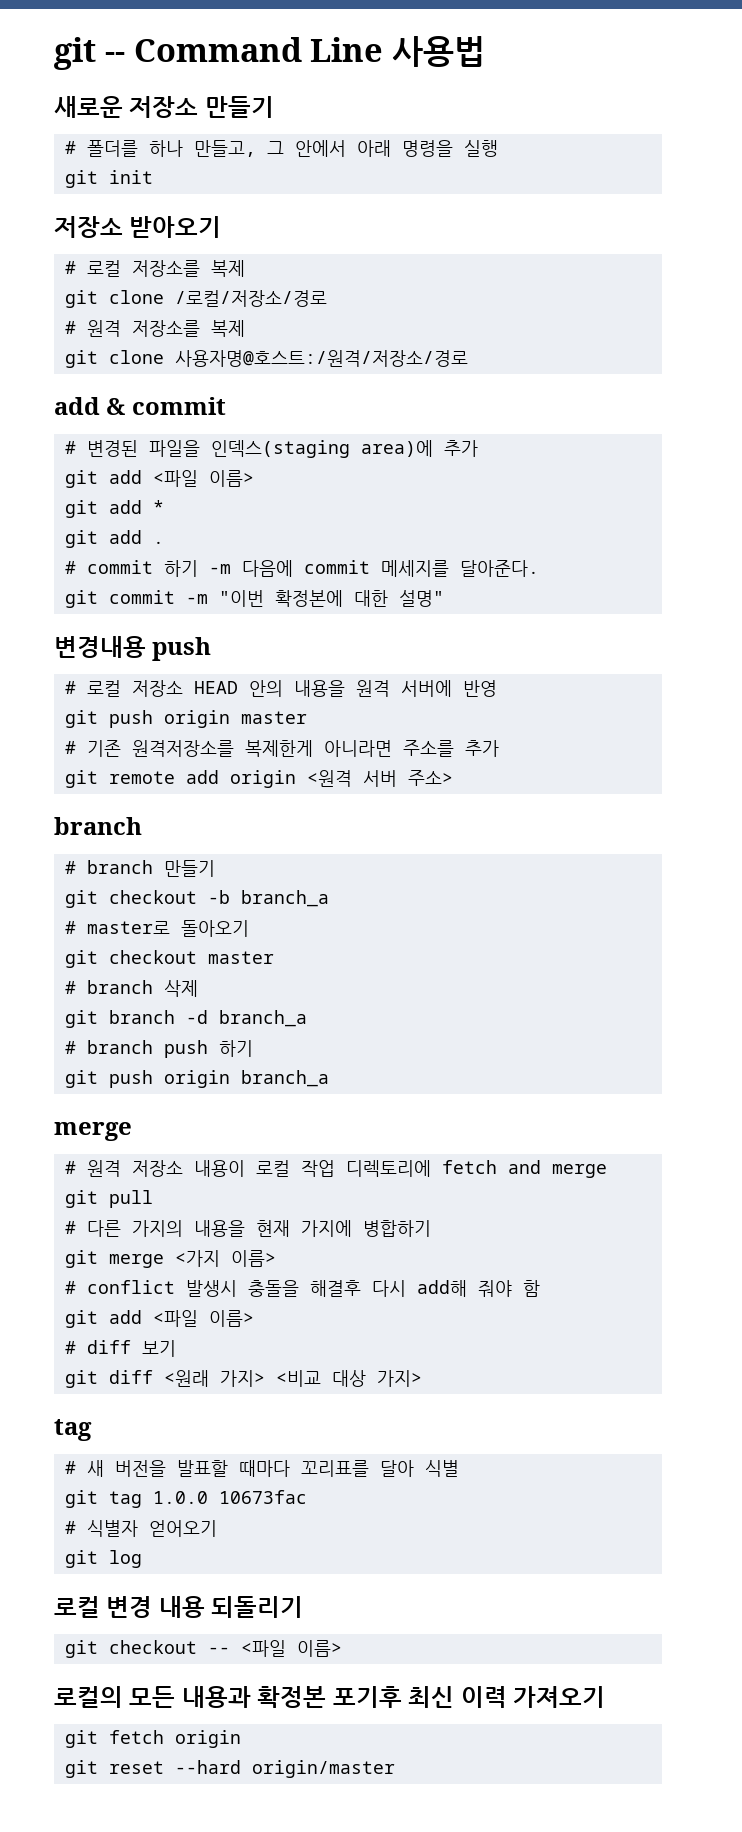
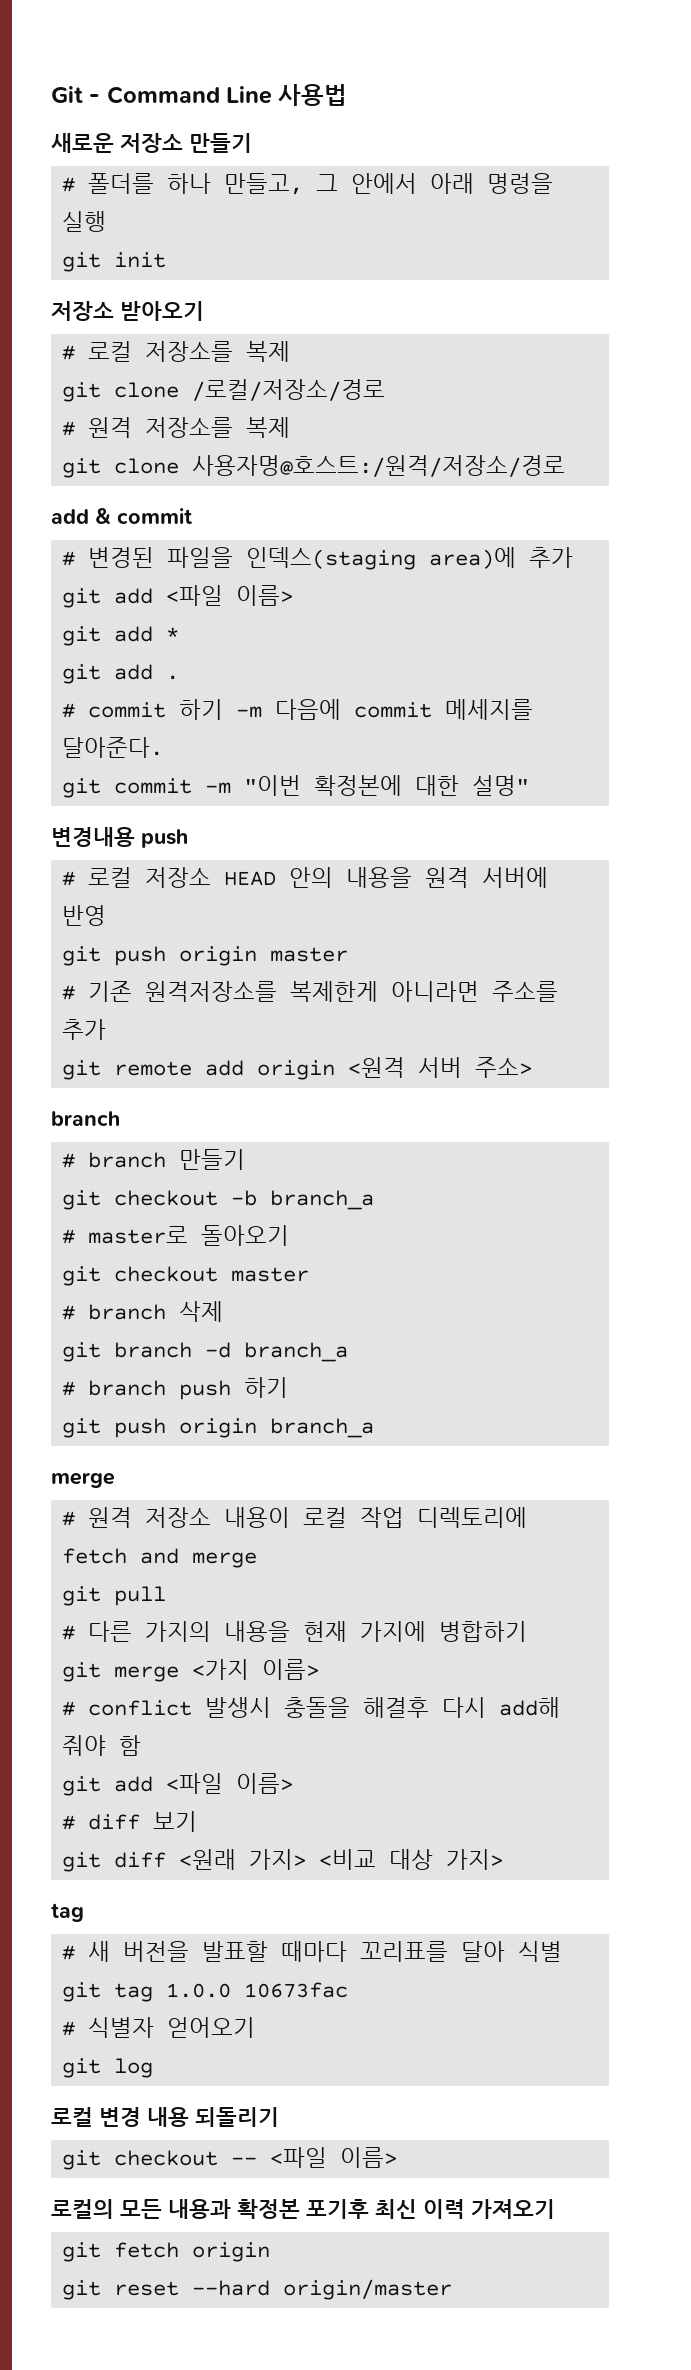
[54,37,125,70] git -- -> [51,86,101,103] Git -

